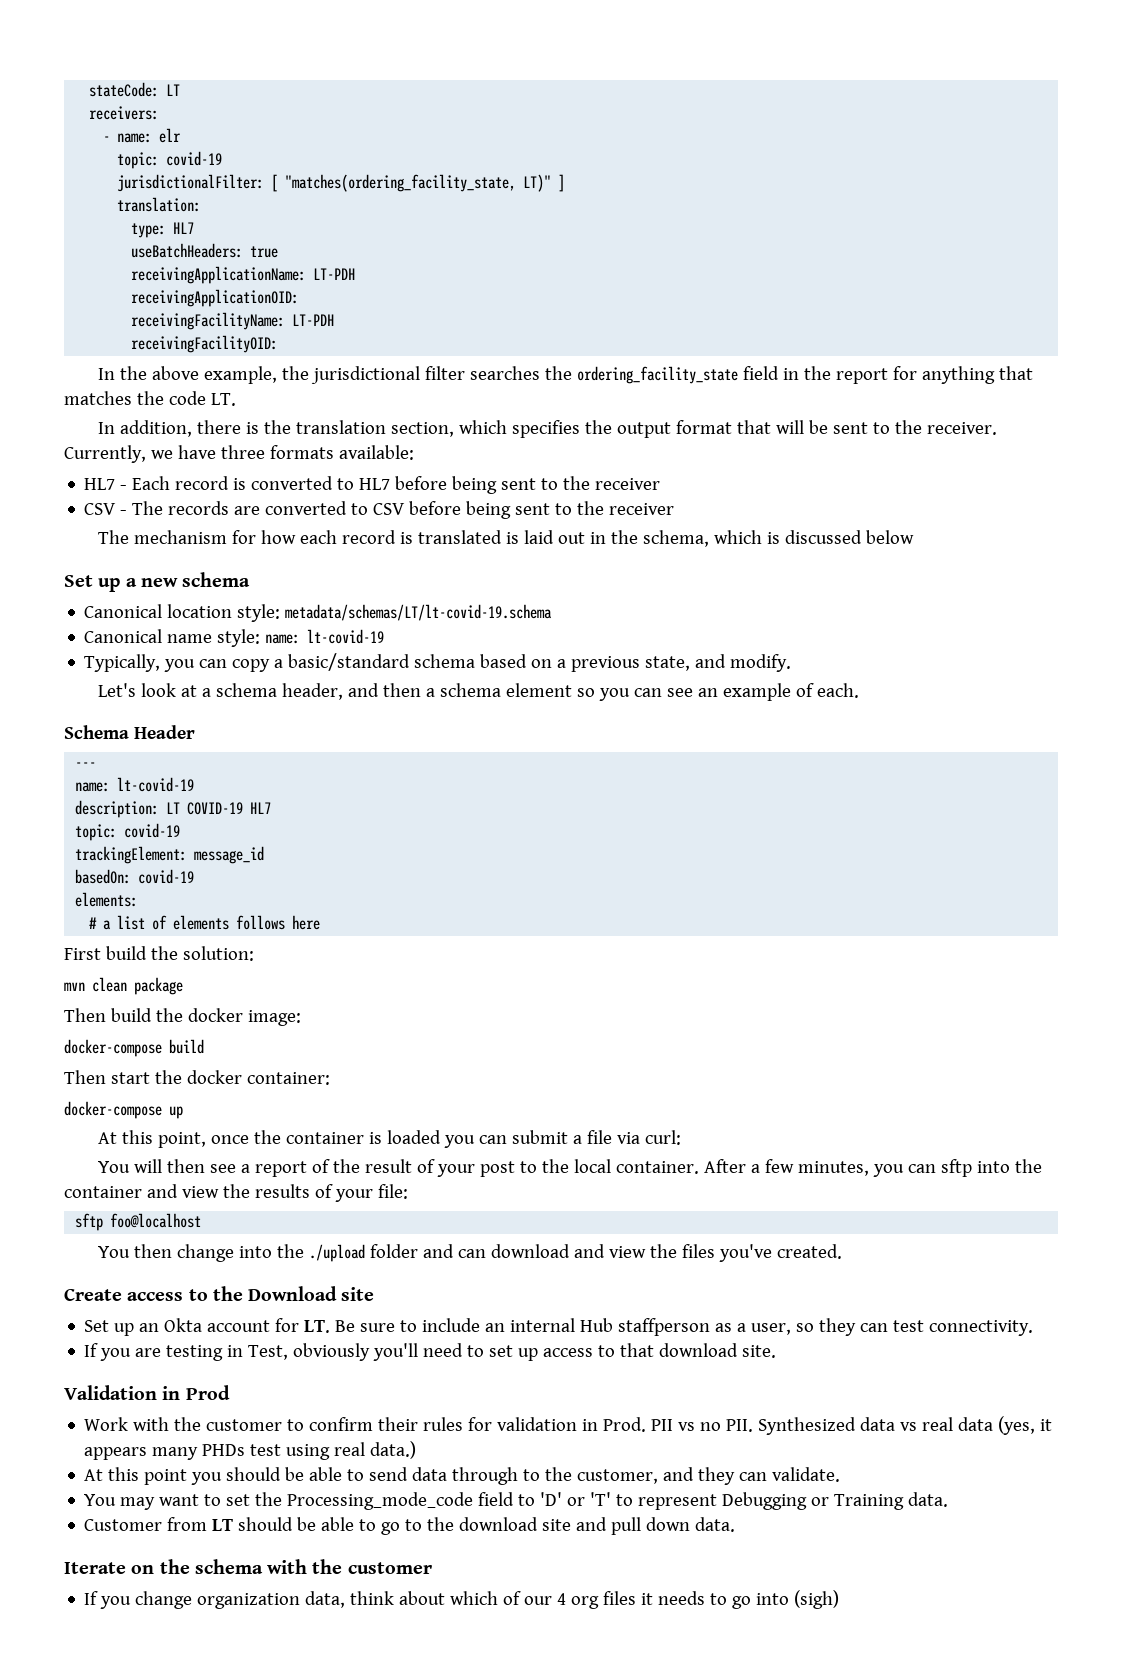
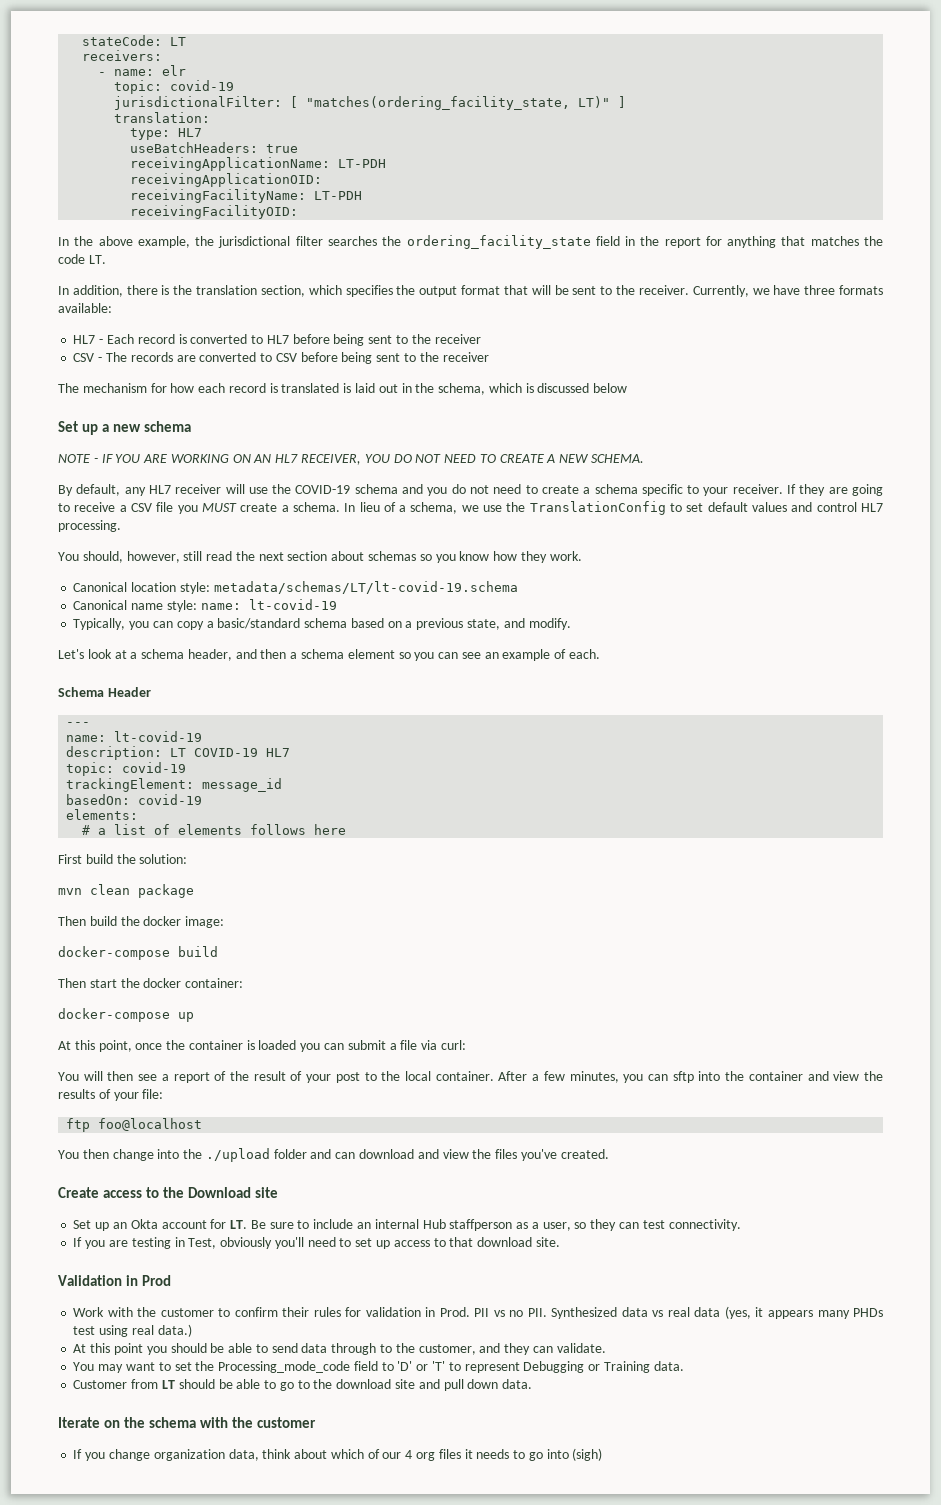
(251, 579) none -> [58,454,645,465] [58,484,883,496] [58,501,884,515] [58,520,121,532] [58,551,582,563] // NOTE - IF YOU ARE WORKING ON AN HL7 RECEIVER, YOU DO NOT NEED TO CREATE A NEW SCHEMA. // By default, any HL7 receiver will use the COVID-19 schema and you do not need to create a schema specific to your receiver. If they are going to receive a CSV file you MUST create a schema. In lieu of a schema, we use the TranslationConfig to set default values and control HL7 processing. // You should, however, still read the next section about schemas so you know how they work.
[75,1213,104,1231] sftp -> [66,1118,91,1132] ftp

